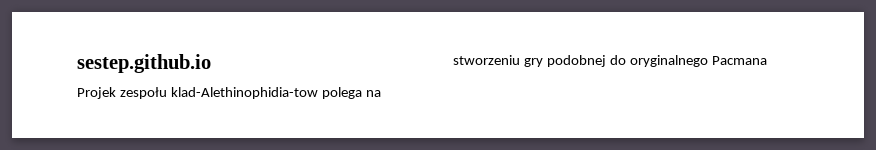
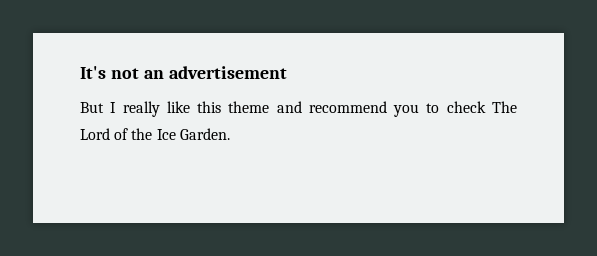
[77,54,211,73] [77,87,381,99] [453,55,767,67] sestep.github.io // Projek zespołu klad-Alethinophidia-tow polega na stworzeniu gry podobnej do oryginalnego Pacmana -> [80,66,287,79] [80,101,517,117] [80,128,230,140] It's not an advertisement // But I really like this theme and recommend you to check The Lord of the Ice Garden.

